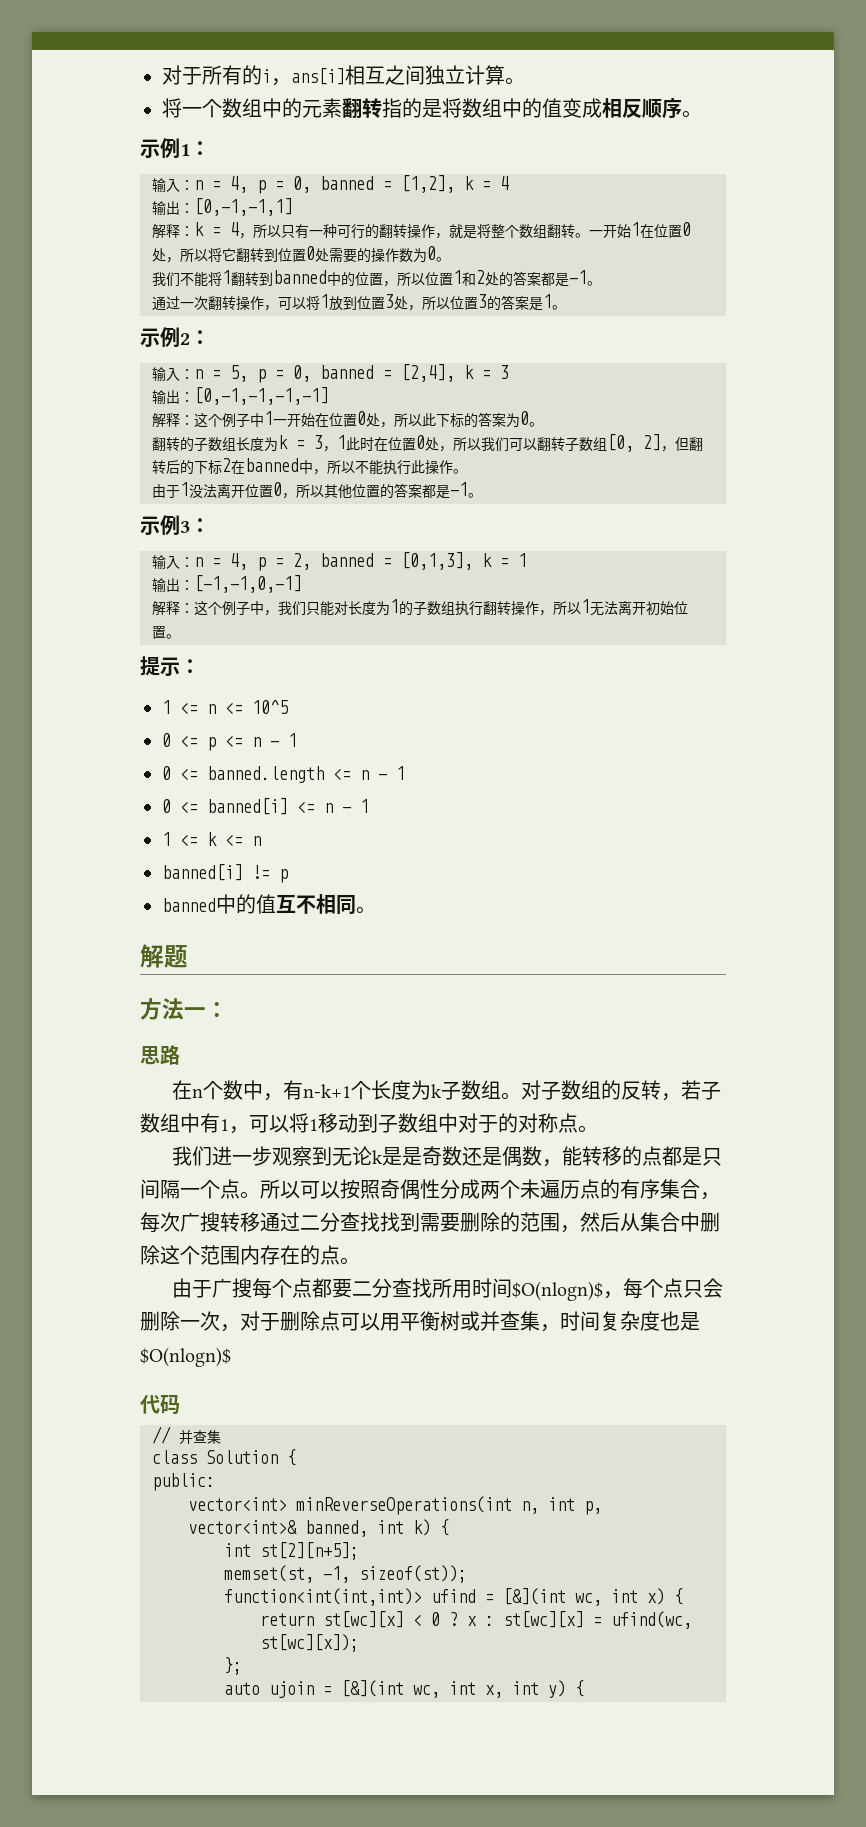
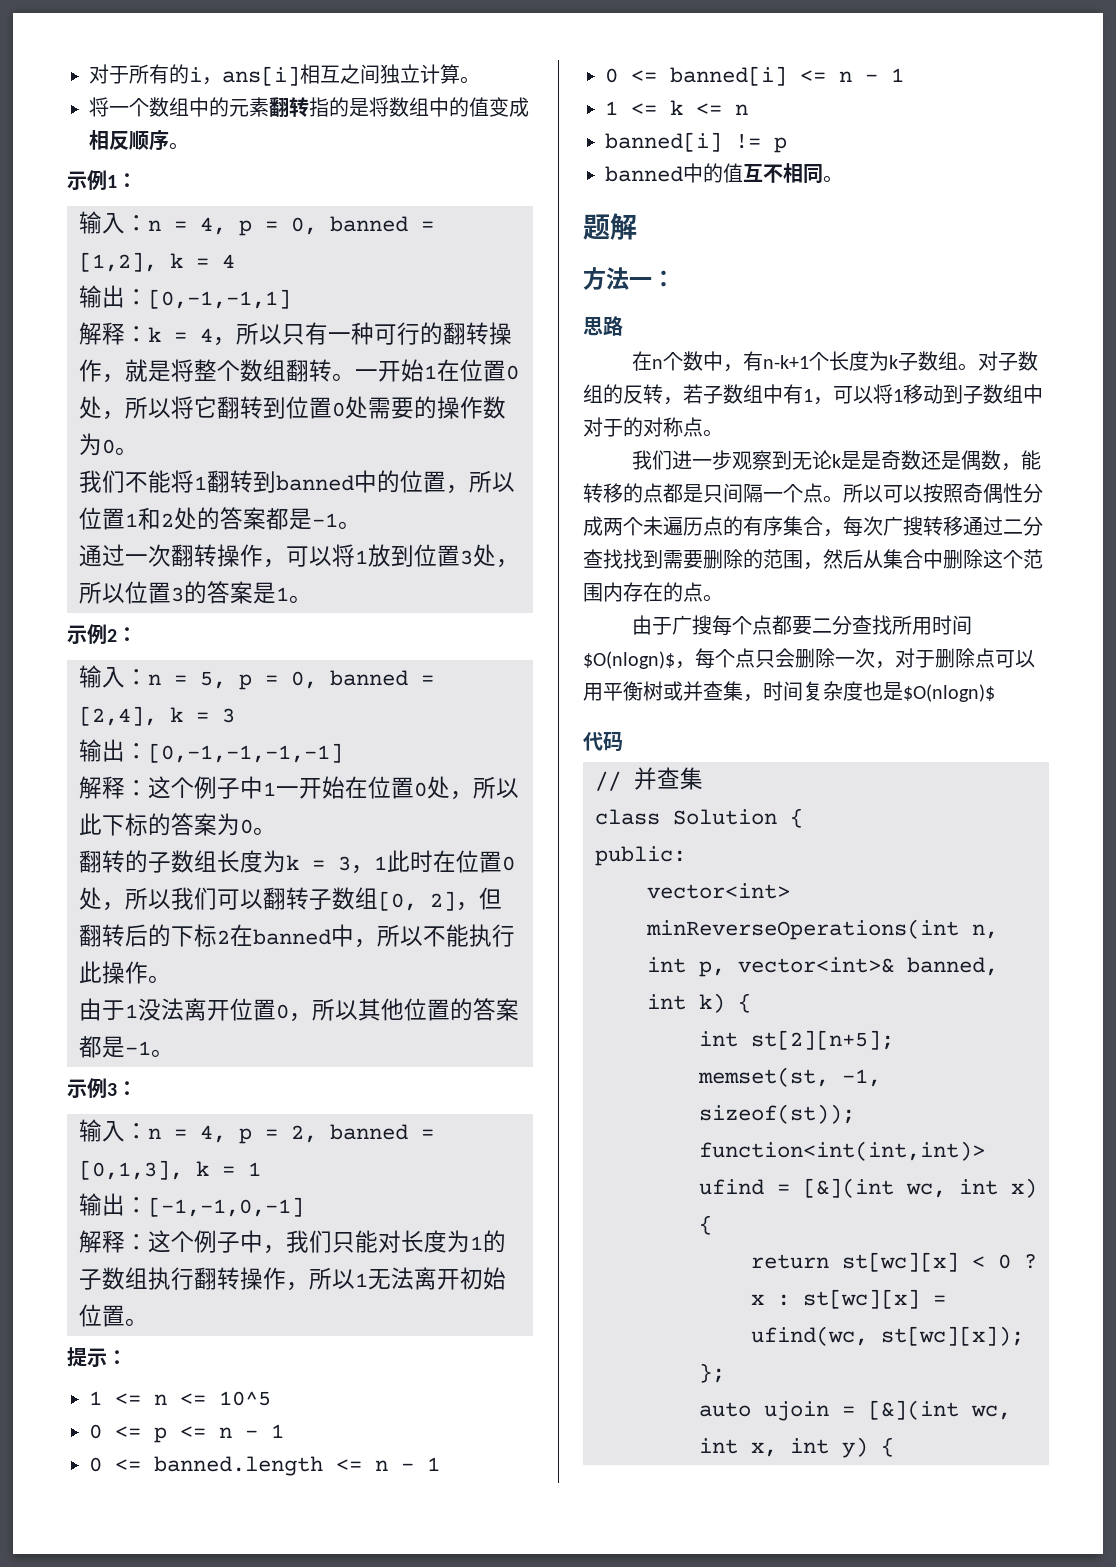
[140,944,188,968] 解题 -> [583,213,637,240] 题解

